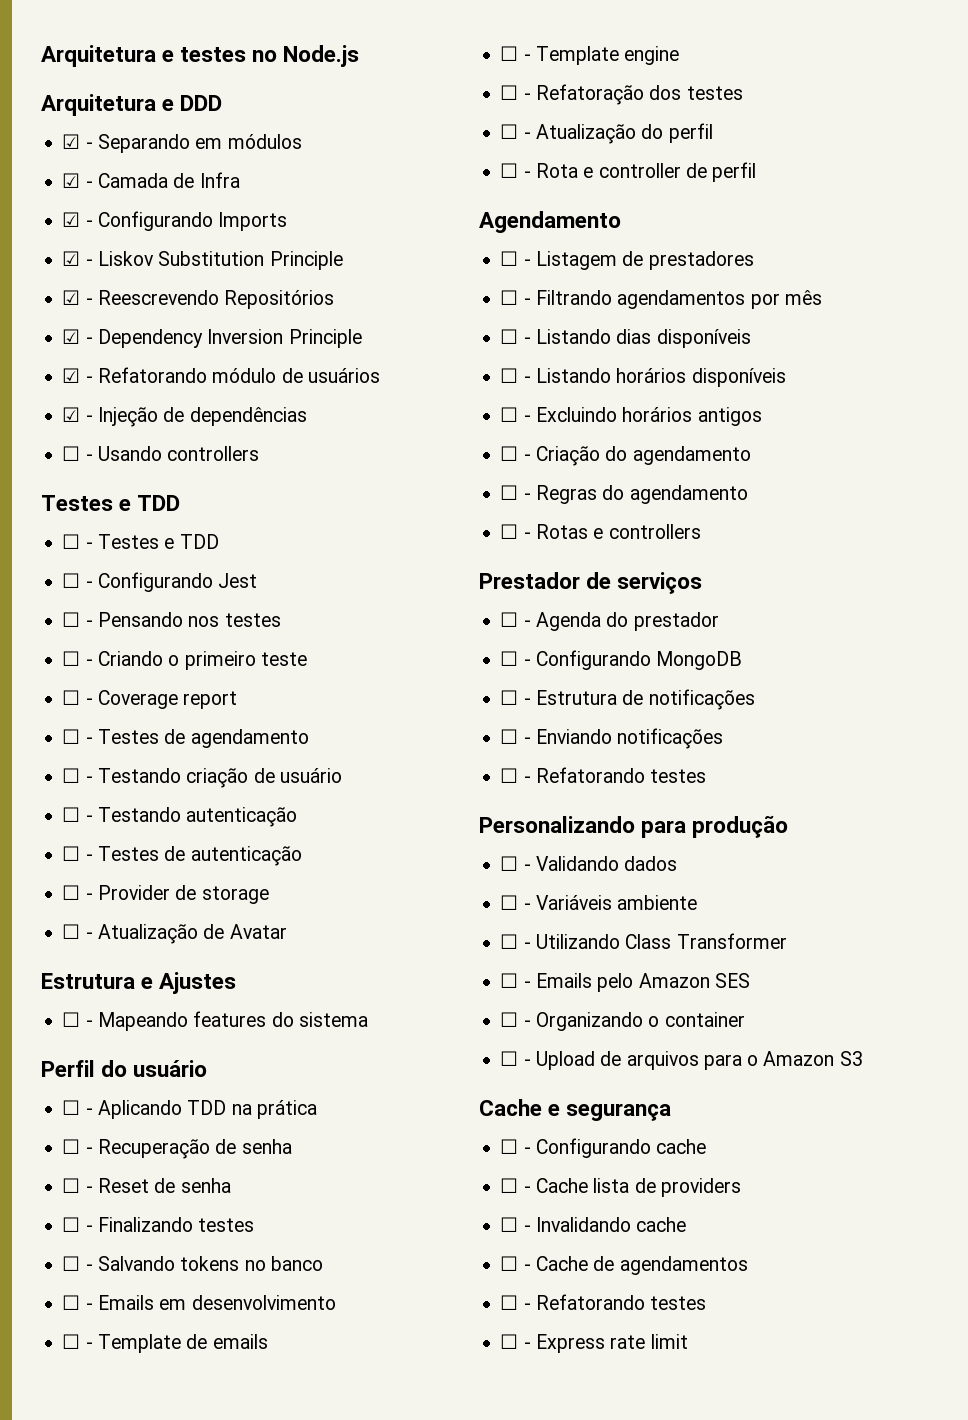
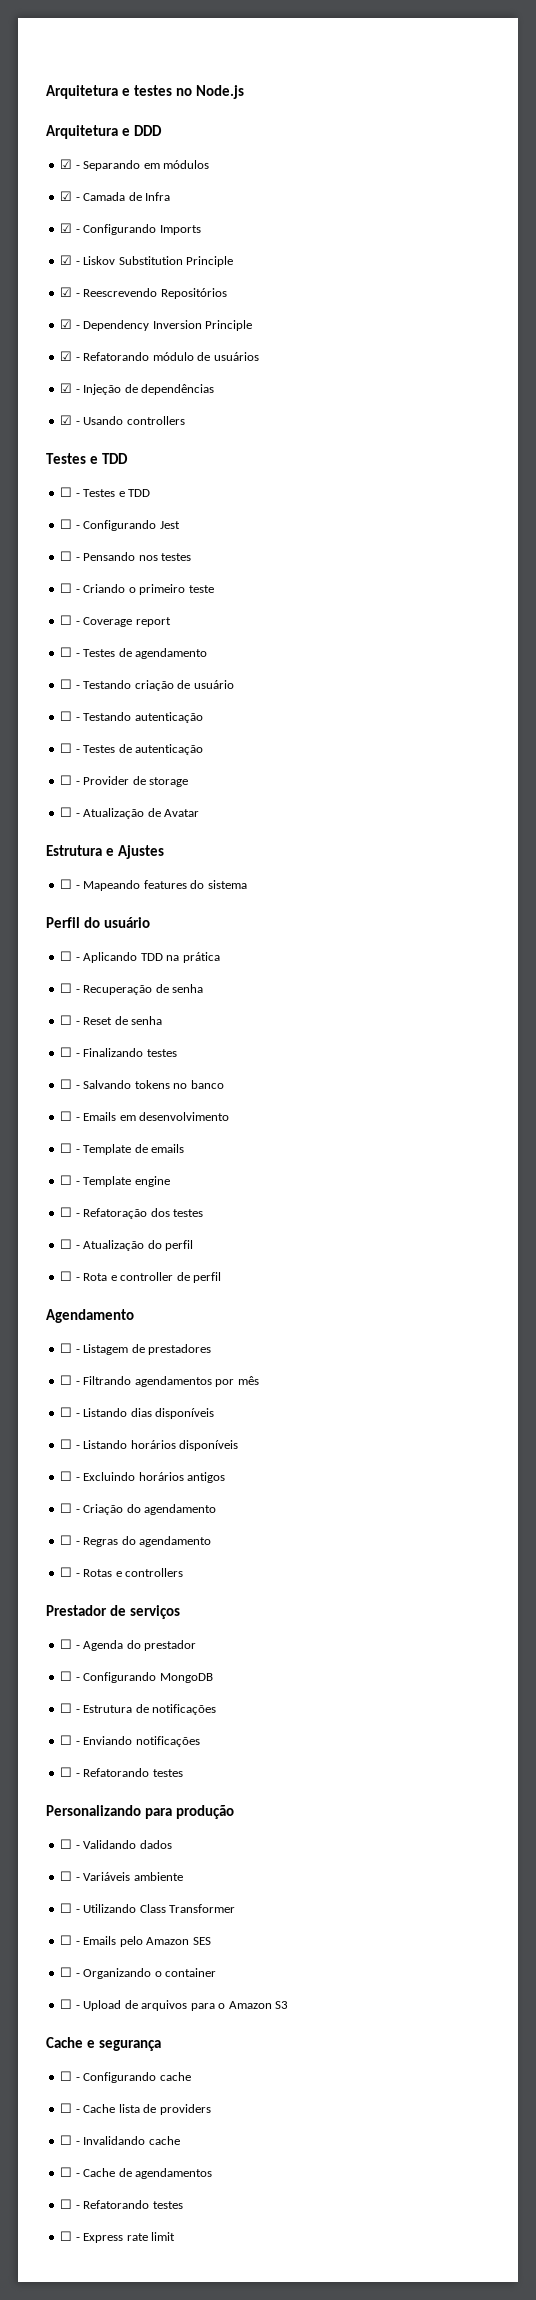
[62,446,81,461] ☐ -> [60,415,73,425] ☑

